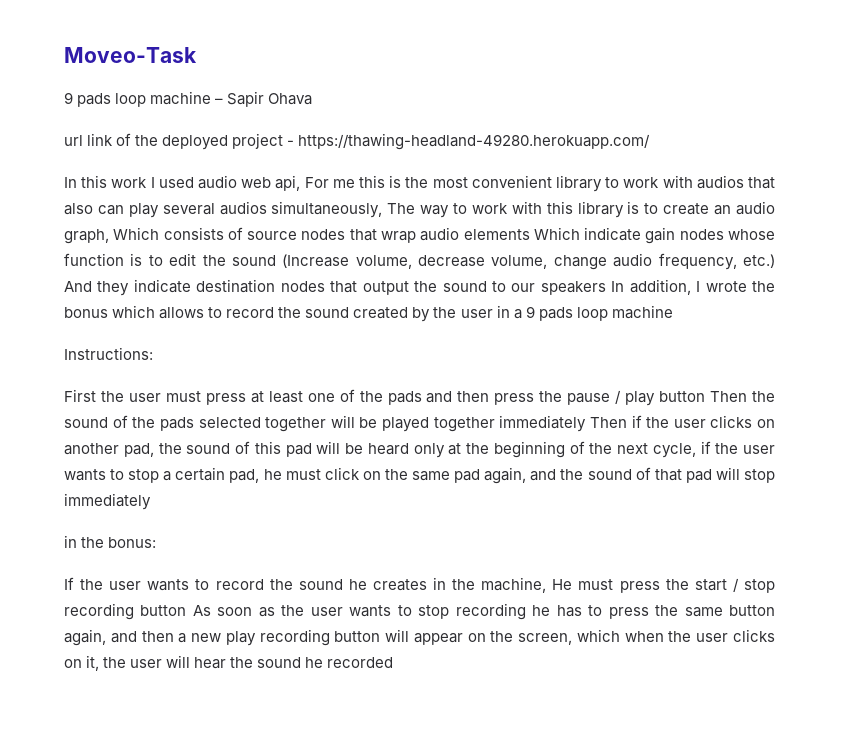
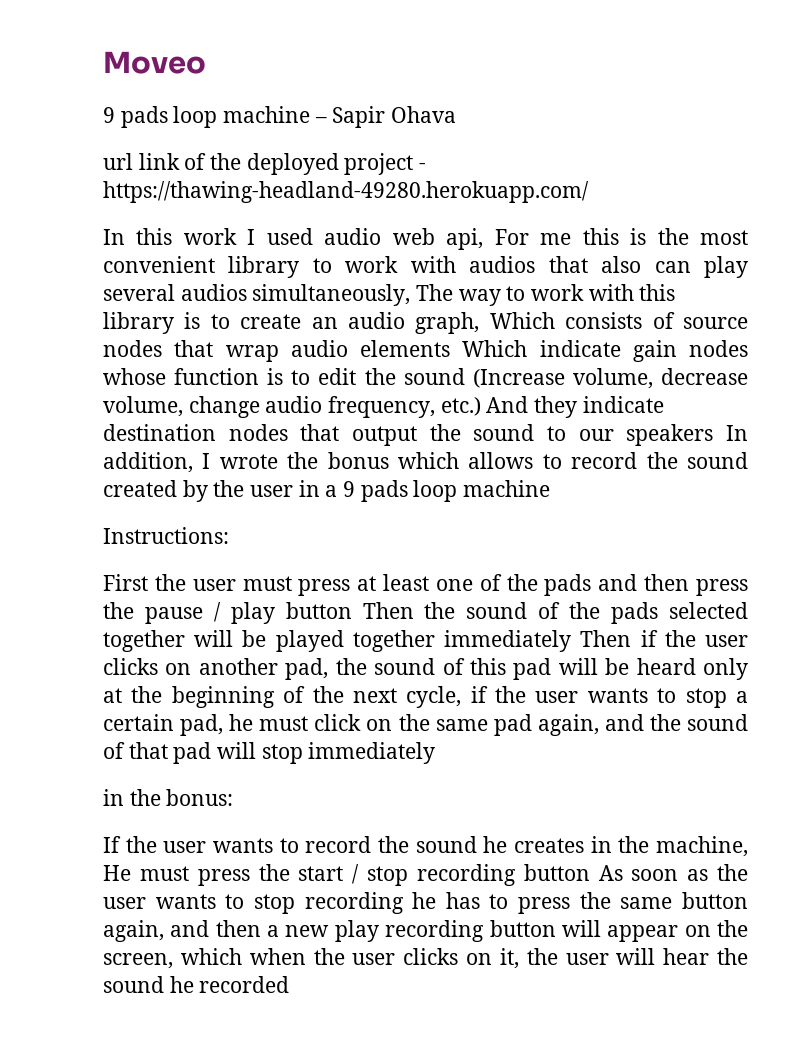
[64,47,197,63] Moveo-Task -> [103,51,206,74] Moveo

